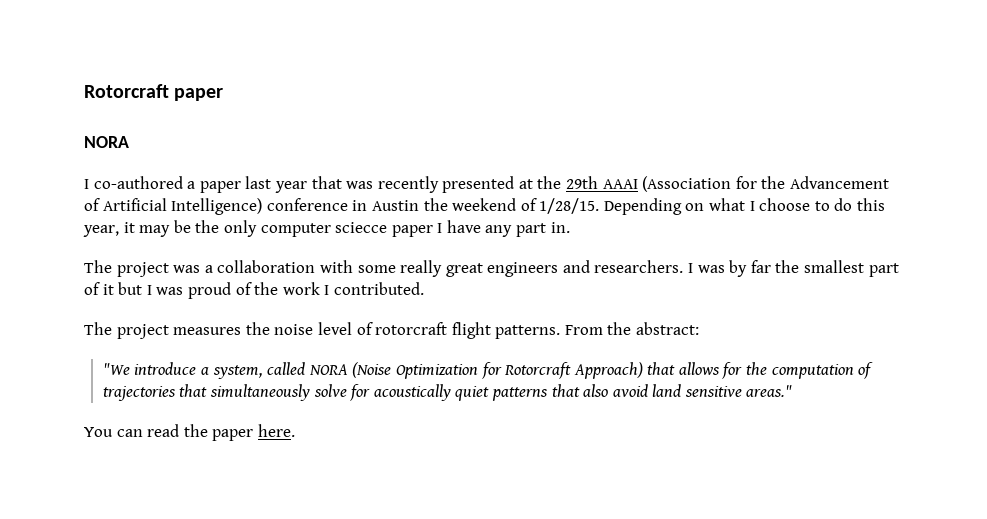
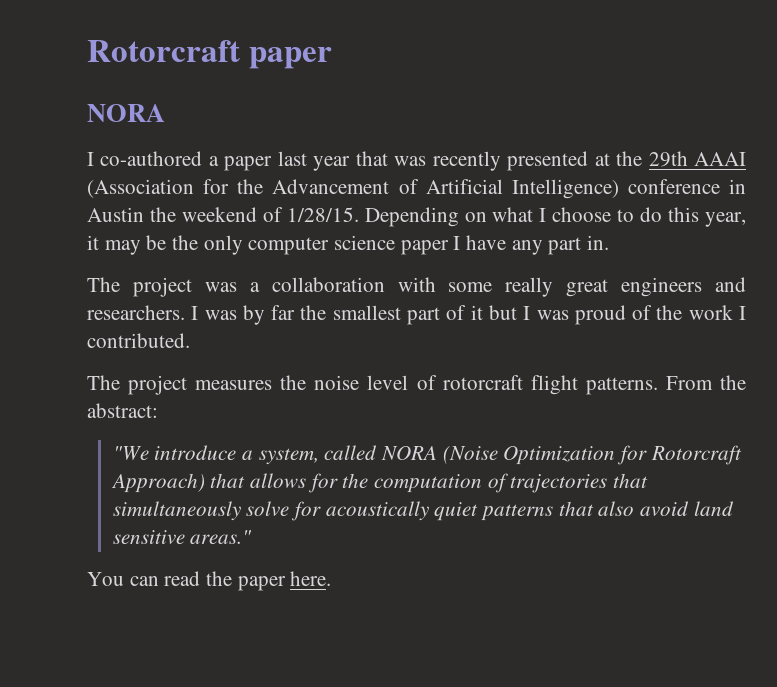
[335,222,388,233] sciecce -> [334,235,396,250] science

